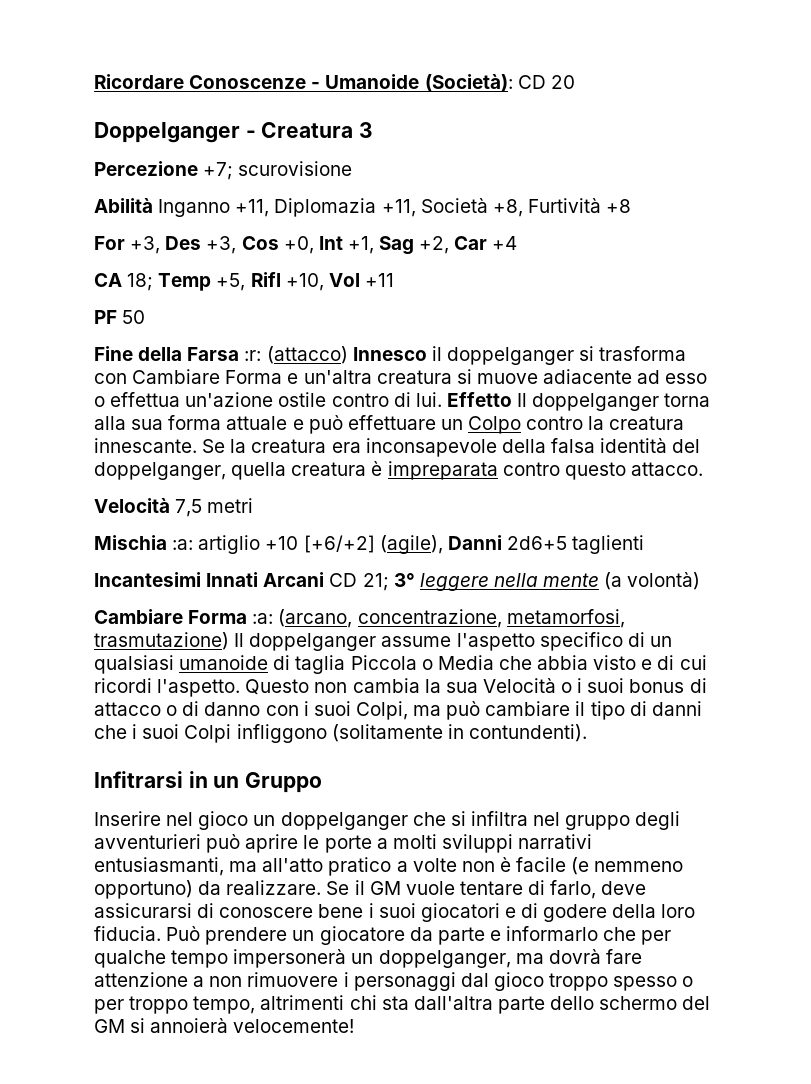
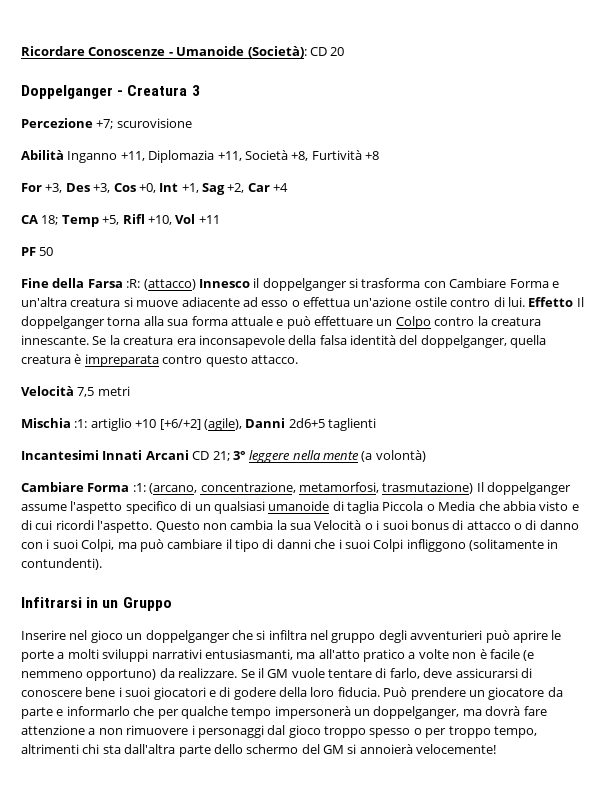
[244,350,262,361] :r: -> [126,279,141,288] :R:
[172,539,194,550] :a: -> [74,419,88,428] :1:
[252,613,274,624] :a: -> [132,483,146,492] :1:

